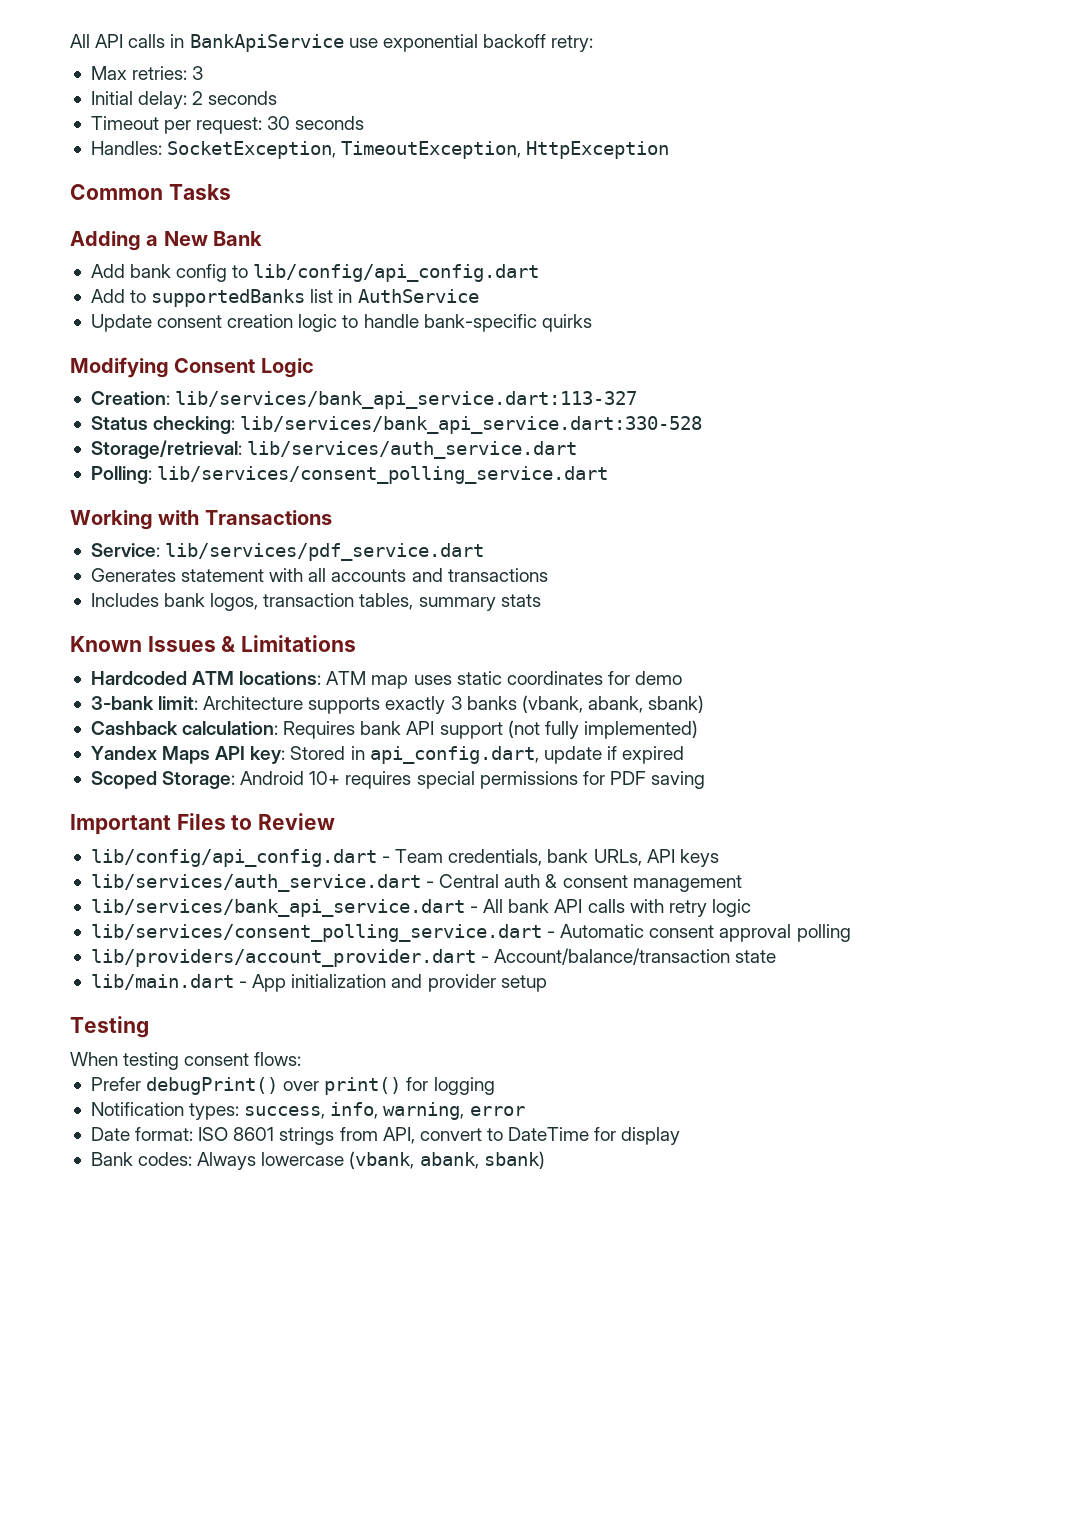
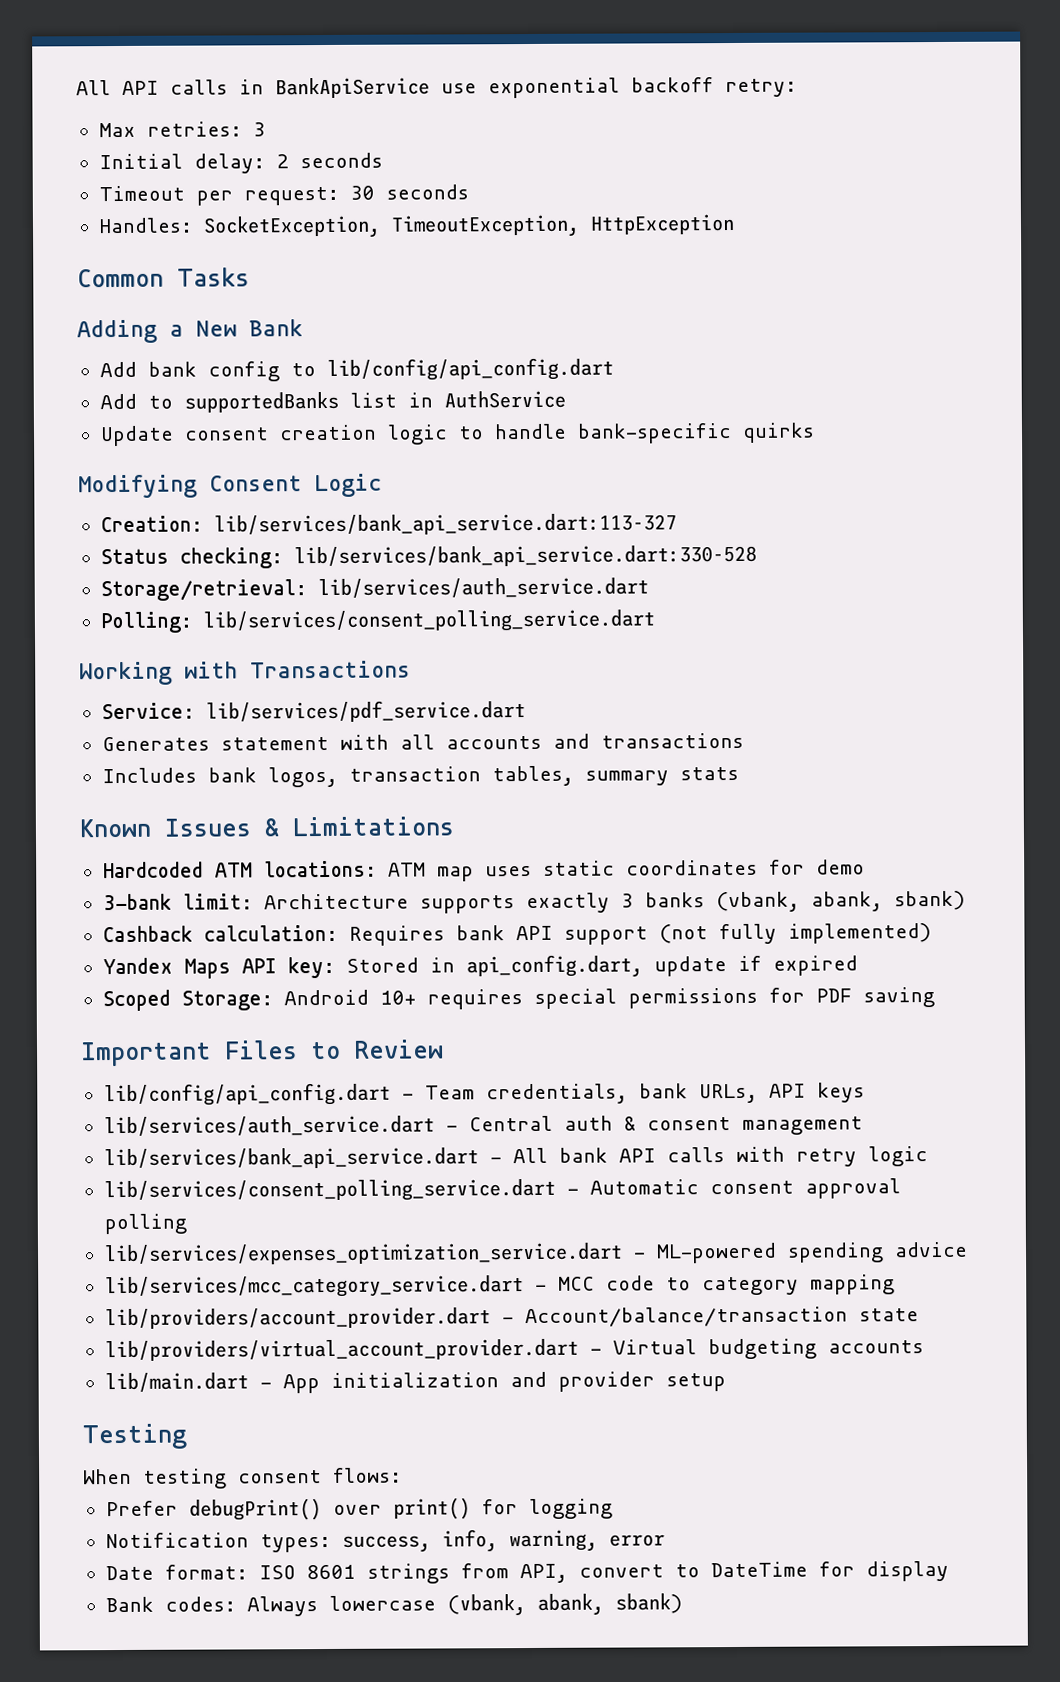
(851, 933) none -> [103,1241,968,1266] [104,1274,895,1299] // lib/services/expenses_optimization_service.dart - ML-powered spending advice // lib/services/mcc_category_service.dart - MCC code to category mapping
(777, 956) none -> [104,1338,924,1362] // lib/providers/virtual_account_provider.dart - Virtual budgeting accounts

